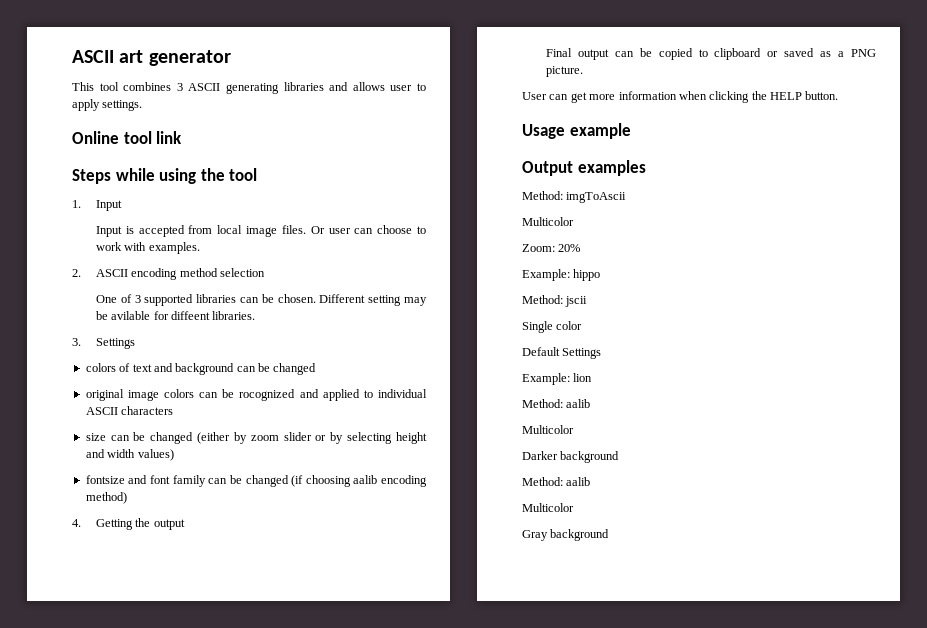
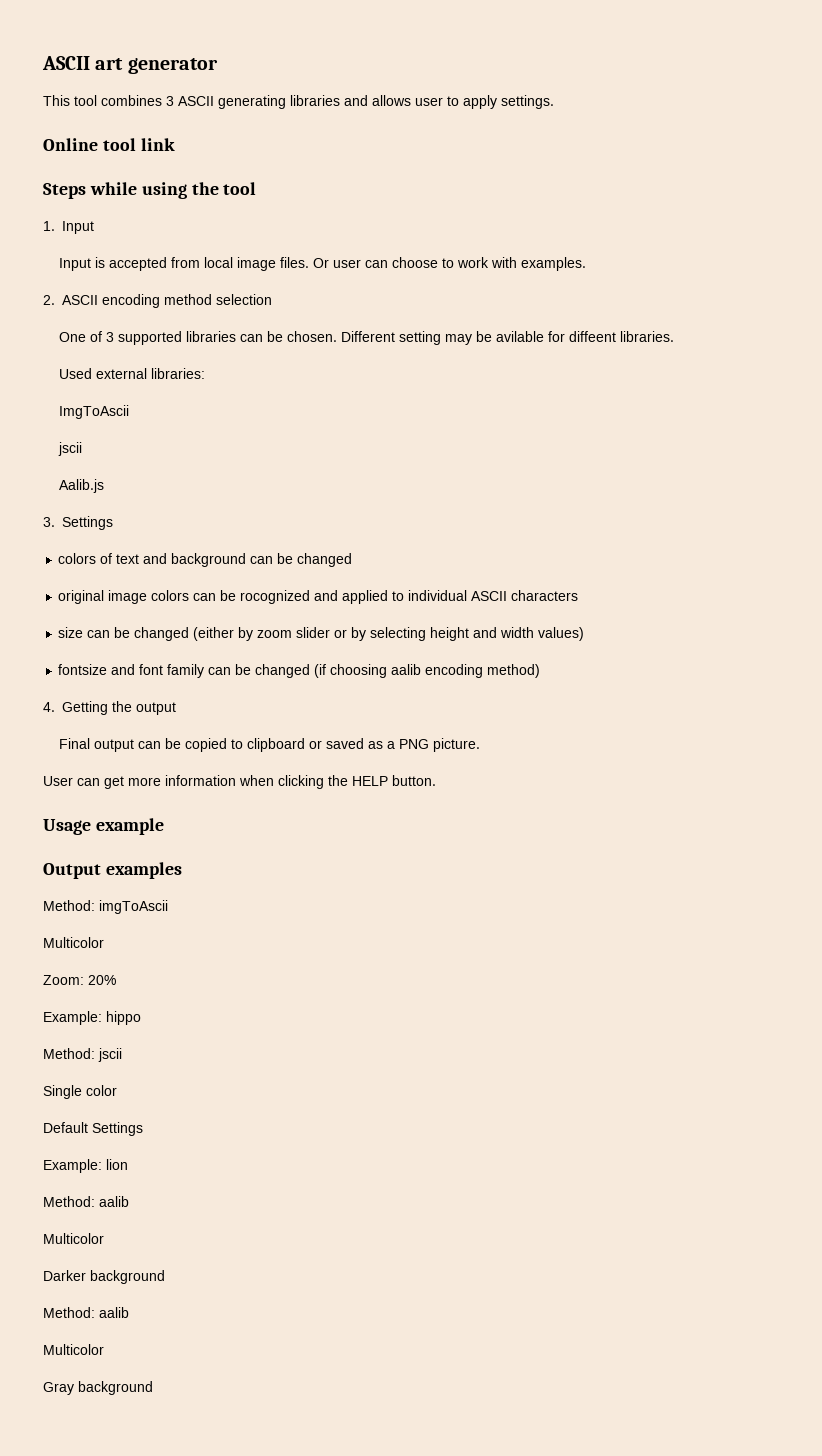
(256, 315) none -> [58,368,205,379] [58,405,129,419] [57,442,82,456] [58,479,104,493] // Used external libraries: // ImgToAscii // jscii // Aalib.js

